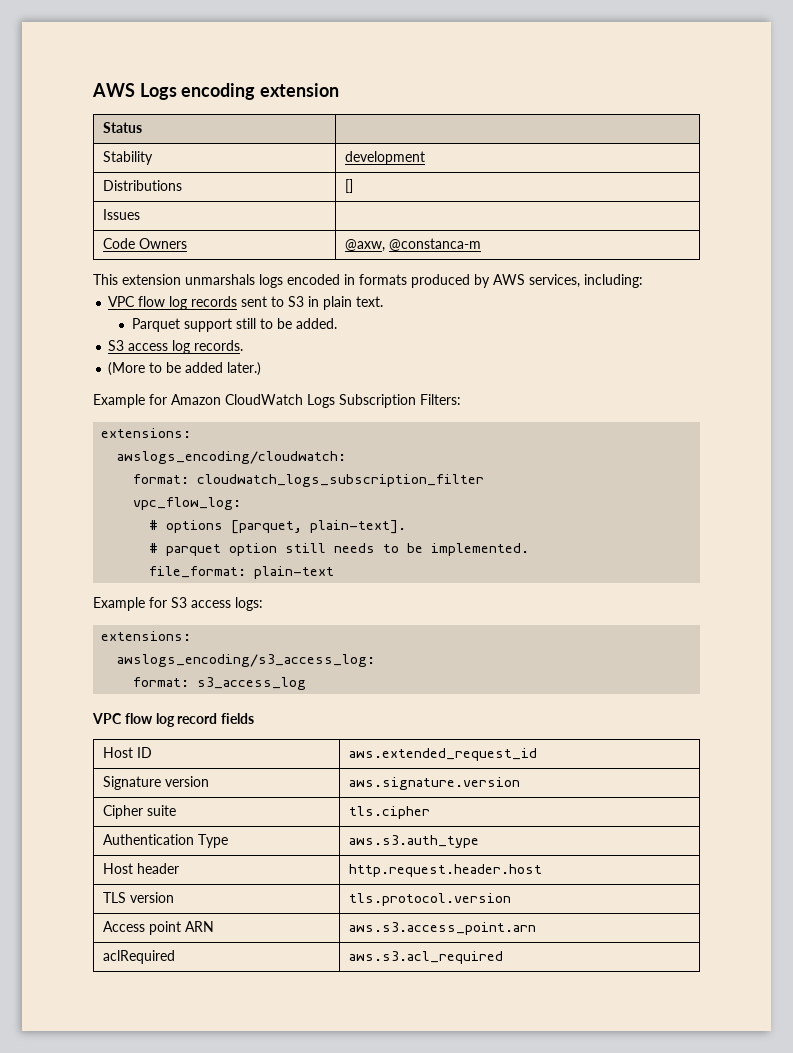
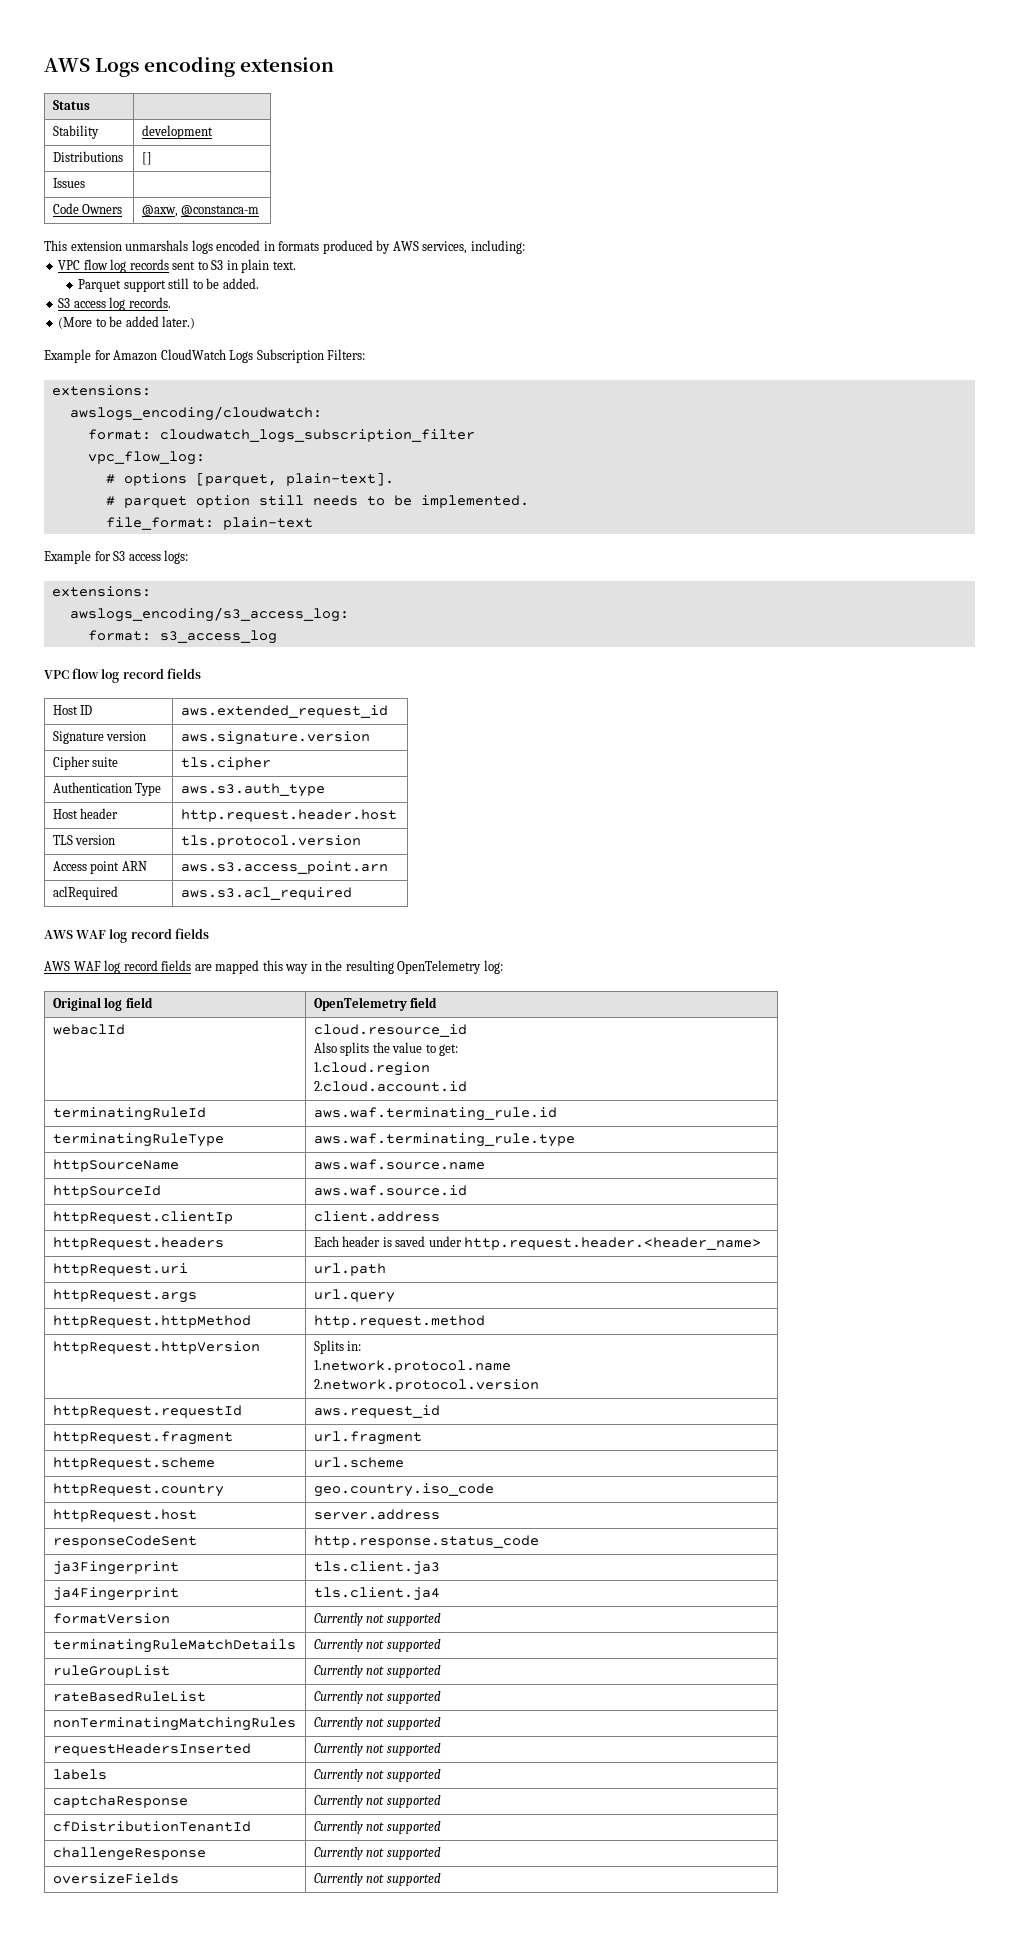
(503, 957) none -> [44,928,209,943] [44,960,503,974] [52,997,153,1011] [313,997,438,1011] [52,1024,125,1035] [313,1024,467,1037] [313,1042,459,1056] [313,1062,430,1076] [313,1081,467,1092] [52,1107,206,1121] [313,1107,557,1121] [52,1133,224,1147] [313,1133,575,1147] [52,1159,179,1172] [313,1159,485,1170] [52,1185,161,1198] [313,1185,467,1196] [52,1211,233,1224] [313,1211,440,1222] [52,1237,224,1250] [313,1236,762,1250] [52,1263,188,1276] [313,1263,386,1276] [52,1289,197,1303] [313,1289,395,1303] [52,1315,251,1328] [313,1315,485,1328] [52,1341,260,1354] [313,1340,362,1354] [313,1360,511,1373] [313,1379,539,1392] [52,1405,242,1418] [313,1405,440,1418] [52,1431,233,1445] [313,1431,422,1445] [52,1457,215,1470] [313,1457,404,1468] [52,1483,224,1497] [313,1483,494,1497] [52,1509,197,1522] [313,1509,440,1520] [52,1535,197,1548] [313,1535,539,1548] [52,1561,179,1575] [313,1561,440,1575] [52,1587,179,1601] [313,1587,440,1601] [52,1613,170,1624] [313,1613,441,1626] [52,1639,296,1653] [313,1639,441,1652] [52,1665,170,1678] [313,1665,441,1678] [52,1691,206,1702] [313,1691,441,1704] [52,1717,296,1731] [313,1717,441,1730] [52,1743,251,1756] [313,1743,441,1756] [52,1769,107,1780] [313,1769,441,1782] [52,1795,188,1808] [313,1795,441,1808] [52,1821,251,1832] [313,1821,441,1834] [52,1847,206,1861] [313,1847,441,1860] [52,1873,179,1884] [313,1873,441,1886] // AWS WAF log record fields // AWS WAF log record fields are mapped this way in the resulting OpenTelemetry log: // Original log field | OpenTelemetry field // webaclId | cloud.resource_id // Also splits the value to get: // 1.cloud.region // 2.cloud.account.id // terminatingRuleId | aws.waf.terminating_rule.id // terminatingRuleType | aws.waf.terminating_rule.type // httpSourceName | aws.waf.source.name // httpSourceId | aws.waf.source.id // httpRequest.clientIp | client.address // httpRequest.headers | Each header is saved under http.request.header.<header_name> // httpRequest.uri | url.path // httpRequest.args | url.query // httpRequest.httpMethod | http.request.method // httpRequest.httpVersion | Splits in: // 1.network.protocol.name // 2.network.protocol.version // httpRequest.requestId | aws.request_id // httpRequest.fragment | url.fragment // httpRequest.scheme | url.scheme // httpRequest.country | geo.country.iso_code // httpRequest.host | server.address // responseCodeSent | http.response.status_code // ja3Fingerprint | tls.client.ja3 // ja4Fingerprint | tls.client.ja4 // formatVersion | Currently not supported // terminatingRuleMatchDetails | Currently not supported // ruleGroupList | Currently not supported // rateBasedRuleList | Currently not supported // nonTerminatingMatchingRules | Currently not supported // requestHeadersInserted | Currently not supported // labels | Currently not supported // captchaResponse | Currently not supported // cfDistributionTenantId | Currently not supported // challengeResponse | Currently not supported // oversizeFields | Currently not supported

